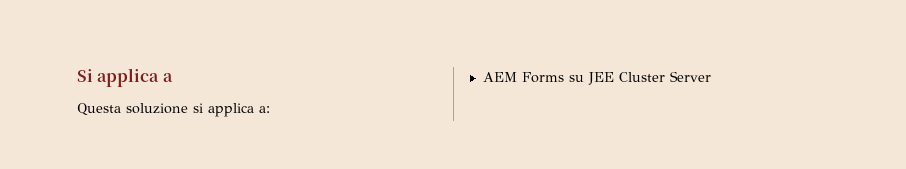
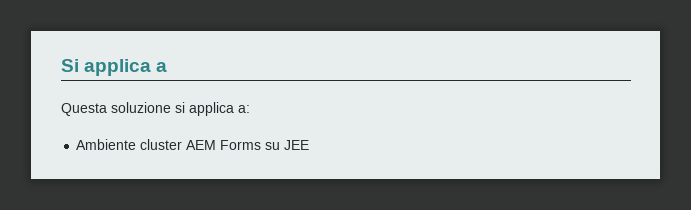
(270, 109) none -> [76,139,183,150] Ambiente cluster
[618,71,711,82] Cluster Server -> (310, 145) none

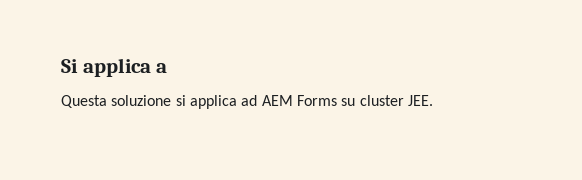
[238,105,250,113] [76,139,183,150] a: // Ambiente cluster -> [241,95,258,106] ad
[284,140,310,150] JEE -> [359,95,433,106] cluster JEE.

